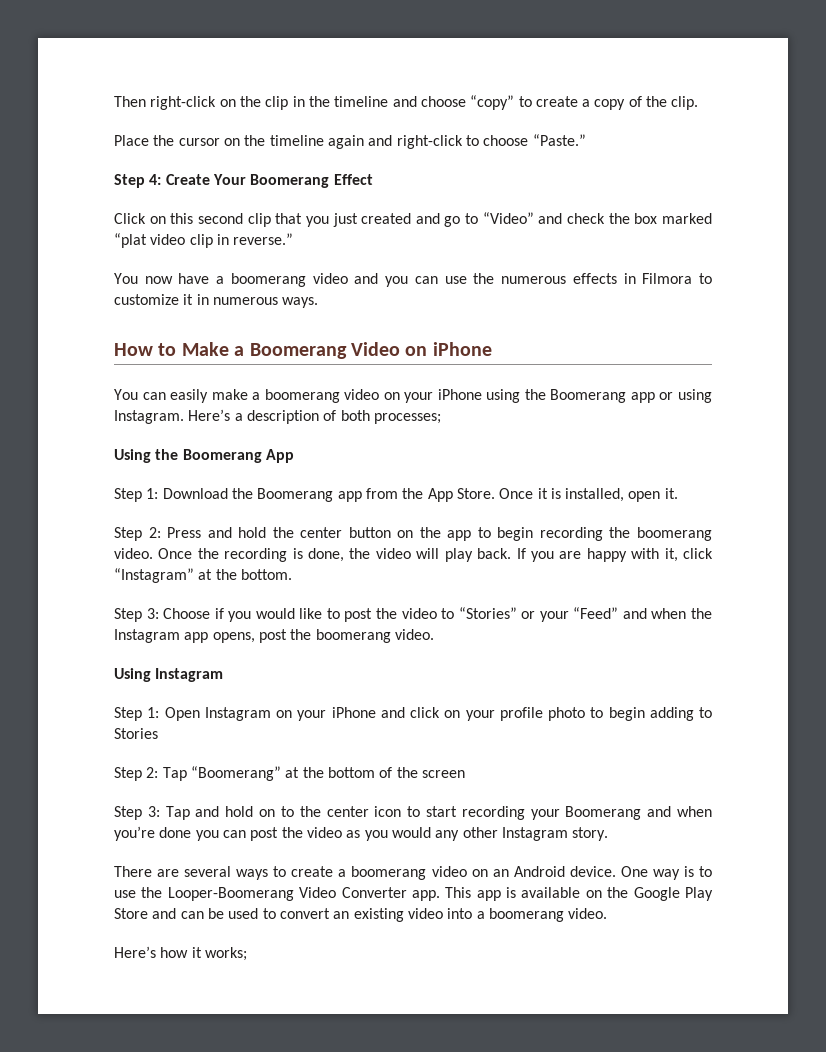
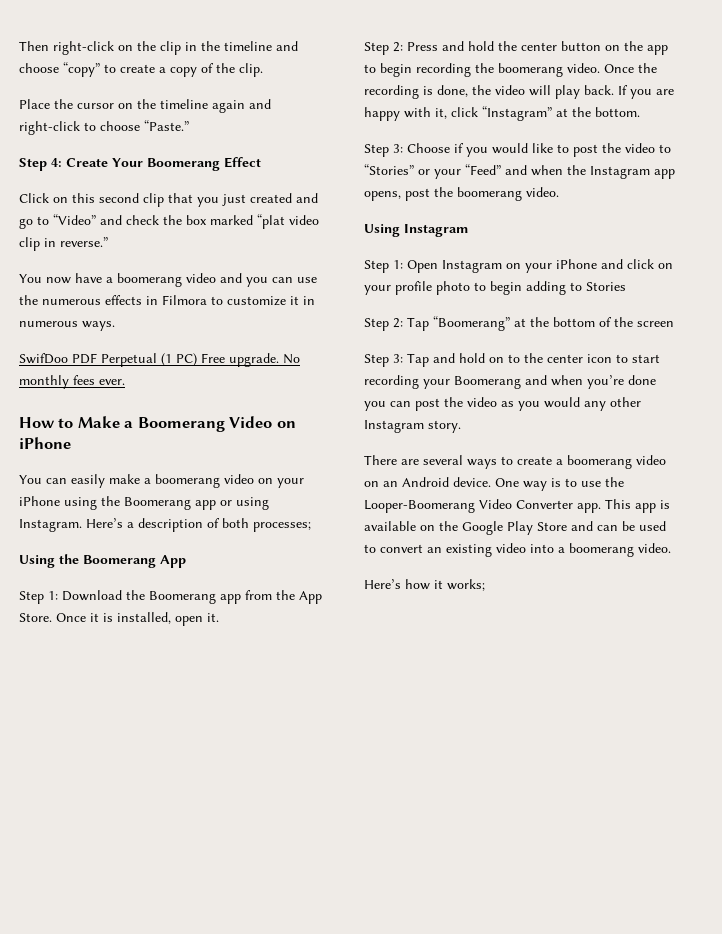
(319, 302) none -> [19,353,300,367] [19,375,125,389] // SwifDoo PDF Perpetual (1 PC) Free upgrade. No monthly fees ever.

